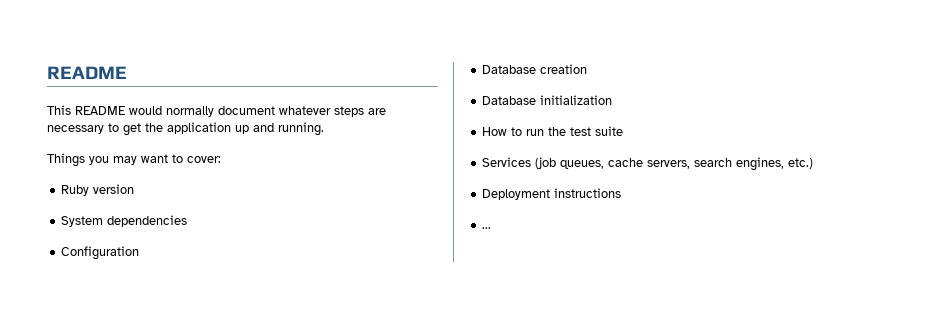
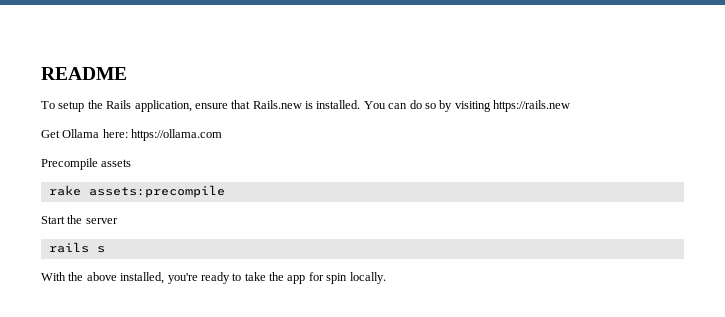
[47,105,386,117] [47,122,324,136] [47,153,221,167] [61,184,135,196] [61,215,188,227] [61,246,140,260] [482,64,588,74] [482,95,613,105] [482,126,624,136] [482,157,814,171] [482,188,622,200] [482,227,492,229] This README would normally document whatever steps are necessary to get the application up and running. // Things you may want to cover: // Ruby version // System dependencies // Configuration // Database creation // Database initialization // How to run the test suite // Services (job queues, cache servers, search engines, etc.) // Deployment instructions // ... -> [41,100,570,112] [41,129,223,141] [41,158,132,170] [48,185,225,198] [41,215,118,224] [48,242,105,253] [41,272,386,284] To setup the Rails application, ensure that Rails.new is installed. You can do so by visiting https://rails.new // Get Ollama here: https://ollama.com // Precompile assets // rake assets:precompile // Start the server // rails s // With the above installed, you're ready to take the app for spin locally.

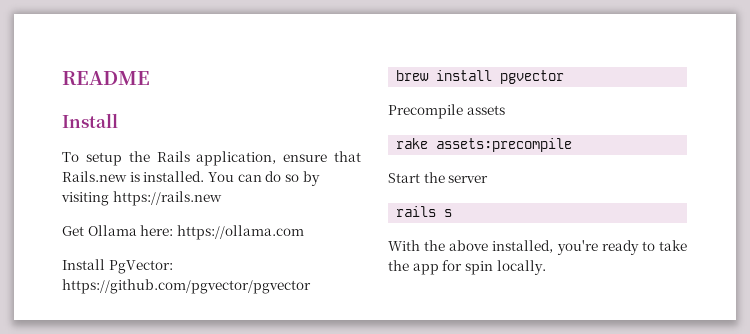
(127, 73) none -> [62,113,118,128] // Install
(223, 135) none -> [62,259,173,274] [62,279,311,294] [396,70,565,84] // Install PgVector: https://github.com/pgvector/pgvector // brew install pgvector

